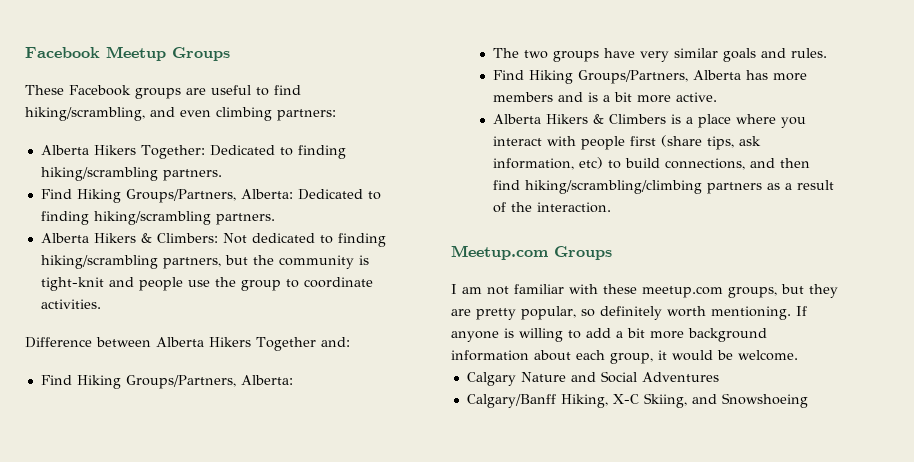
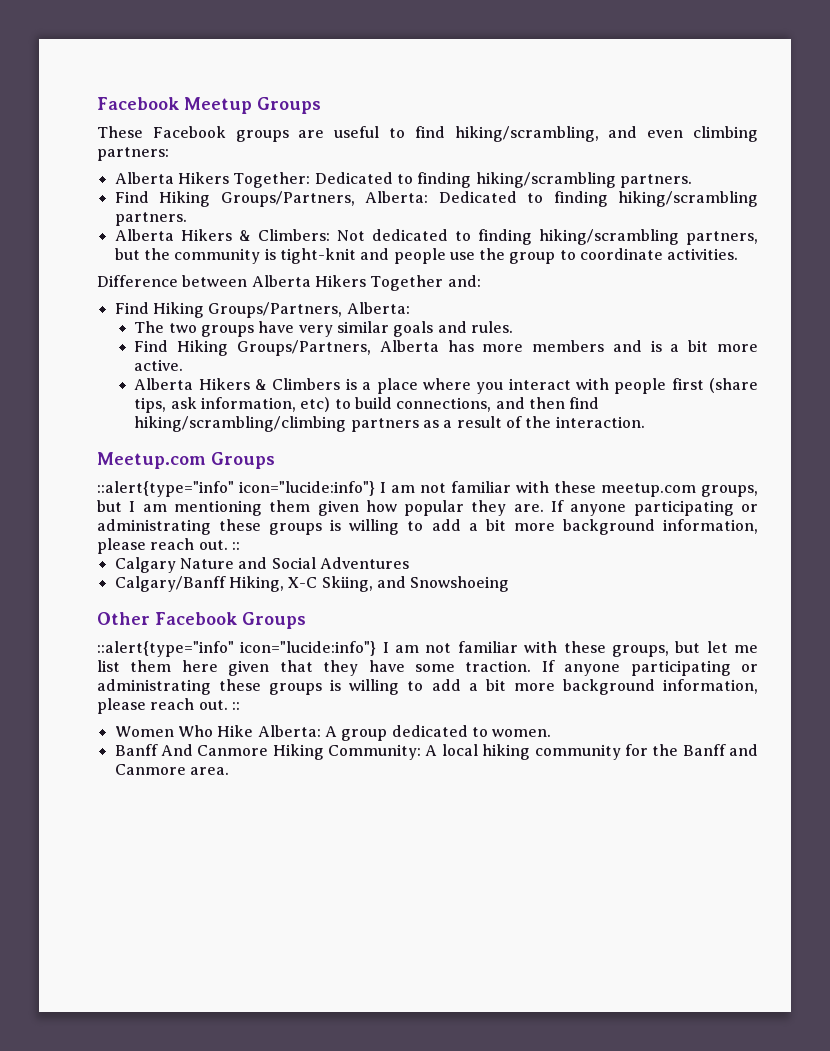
(612, 253) none -> [97,481,375,497] ::alert{type="info" icon="lucide:info"}
[809,284,838,298] [451,306,807,320] [451,328,767,342] [451,350,798,364] they are pretty popular, so definitely worth mentioning. If anyone is willing to add a bit more background information about each group, it would be welcome. -> [129,500,758,516] [97,519,759,535] [97,538,240,554] I am mentioning them given how popular they are. If anyone participating or administrating these groups is willing to add a bit more background information, please reach out. ::
(808, 400) none -> [97,612,306,629] [97,641,759,657] [97,660,758,676] [97,679,759,695] [97,698,240,714] [114,725,552,741] [114,744,758,760] [114,764,229,775] // Other Facebook Groups // ::alert{type="info" icon="lucide:info"} I am not familiar with these groups, but let me list them here given that they have some traction. If anyone participating or administrating these groups is willing to add a bit more background information, please reach out. :: // Women Who Hike Alberta: A group dedicated to women. // Banff And Canmore Hiking Community: A local hiking community for the Banff and Canmore area.

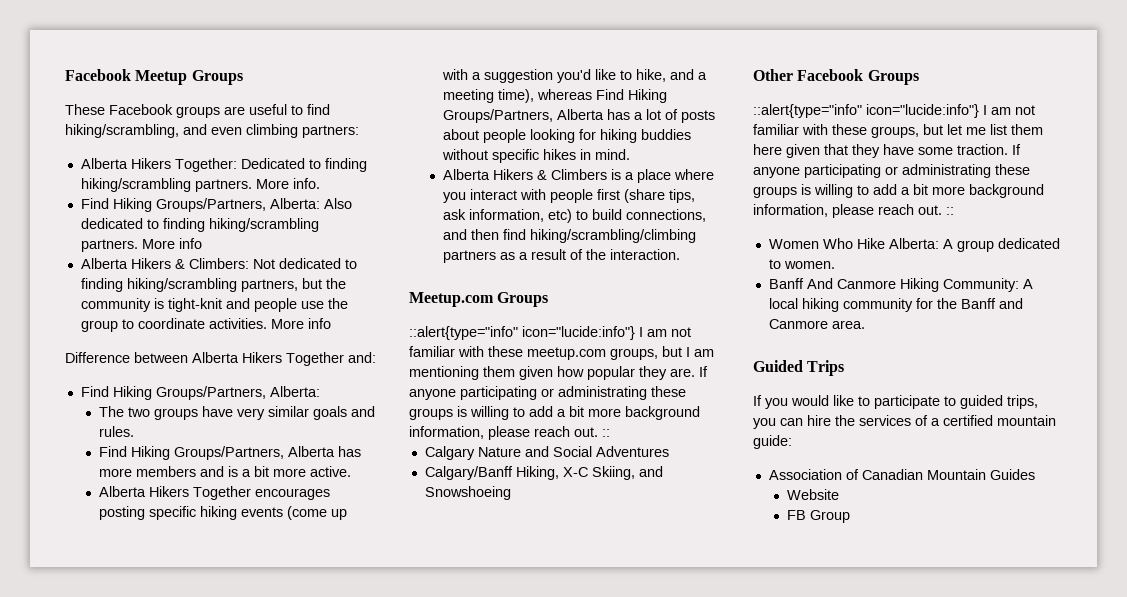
[114,191,758,207] [114,212,187,226] // Find Hiking Groups/Partners, Alberta: Dedicated to finding hiking/scrambling partners. -> [255,178,320,189] [80,198,352,212] [80,218,319,232] [80,238,202,252] More info. // Find Hiking Groups/Partners, Alberta: Also dedicated to finding hiking/scrambling partners. More info
(739, 254) none -> [270,318,331,329] More info
(184, 365) none -> [99,486,331,500] [99,506,348,520] [442,69,708,83] [443,89,668,103] [443,109,716,123] [443,129,692,143] [442,149,631,163] // Alberta Hikers Together encourages posting specific hiking events (come up with a suggestion you'd like to hike, and a meeting time), whereas Find Hiking Groups/Partners, Alberta has a lot of posts about people looking for hiking buddies without specific hikes in mind.
(229, 771) none -> [753,360,845,376] [753,395,1038,409] [753,415,1056,429] [753,435,792,449] [768,469,1035,480] [787,489,840,500] [787,510,851,523] // Guided Trips // If you would like to participate to guided trips, you can hire the services of a certified mountain guide: // Association of Canadian Mountain Guides // Website // FB Group

